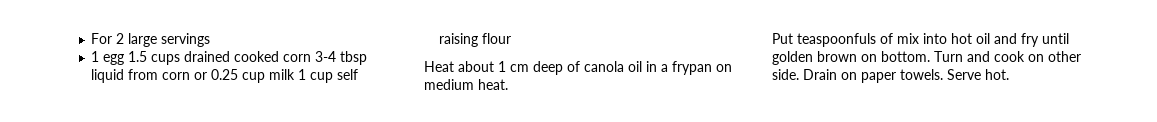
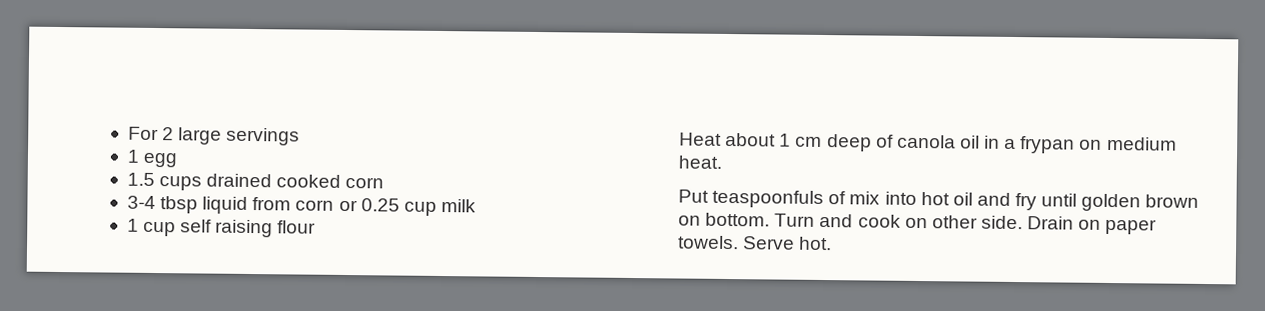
(125, 59) none -> (178, 160) //
(312, 58) none -> (385, 182) //
(296, 74) none -> (476, 205) //

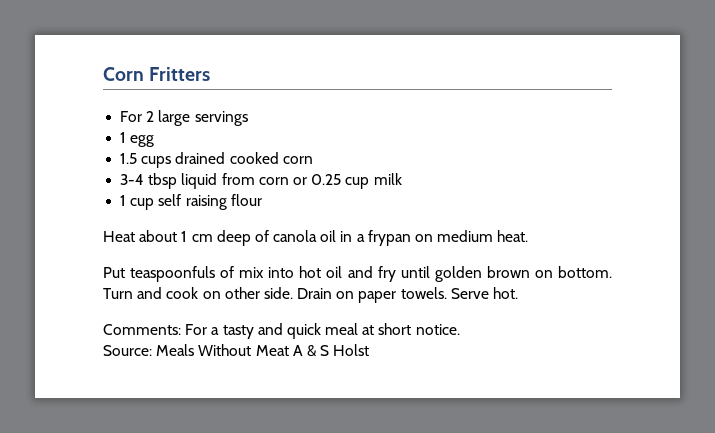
(127, 133) none -> [103,67,211,81] Corn Fritters //
(833, 243) none -> [103,323,460,339] [103,344,370,357] // Comments: For a tasty and quick meal at short notice. // Source: Meals Without Meat A & S Holst

